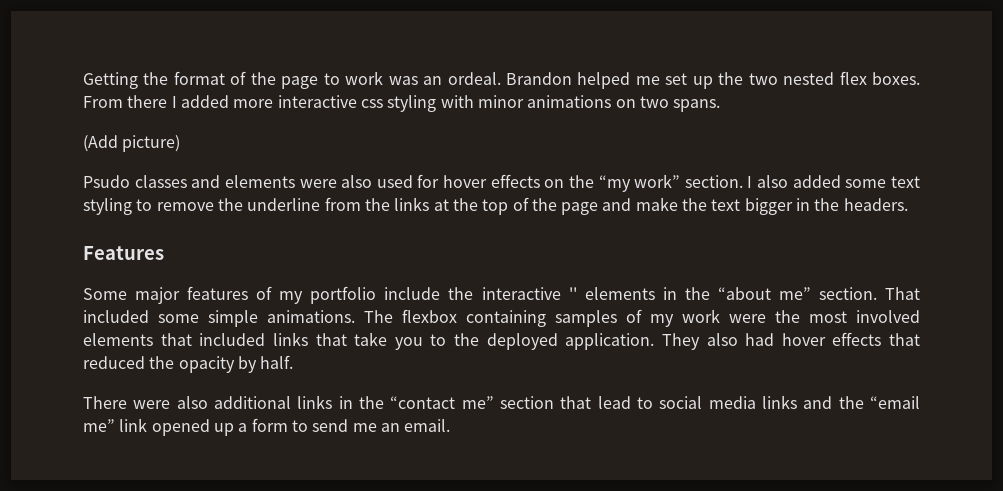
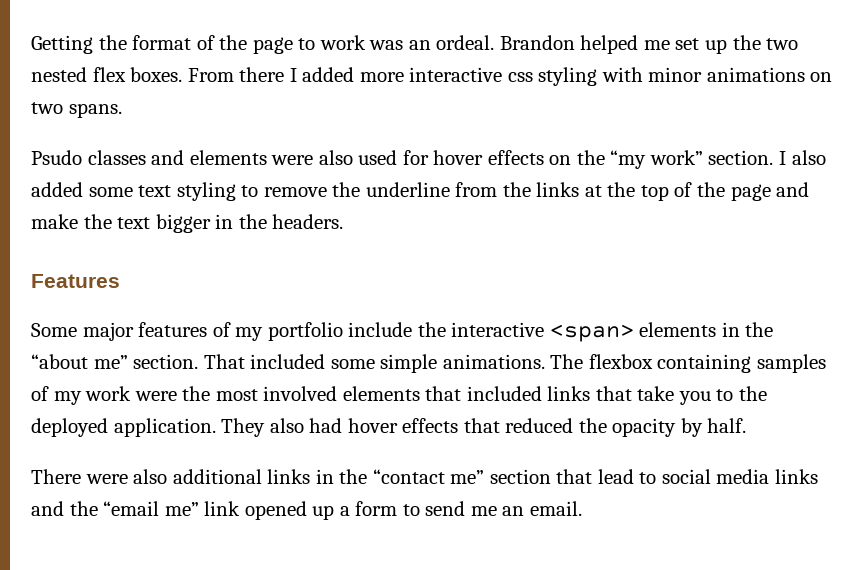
[83,135,181,152] // (Add picture) -> (122, 110) none
[568,287,577,300] '' -> [549,324,634,342] <span>

